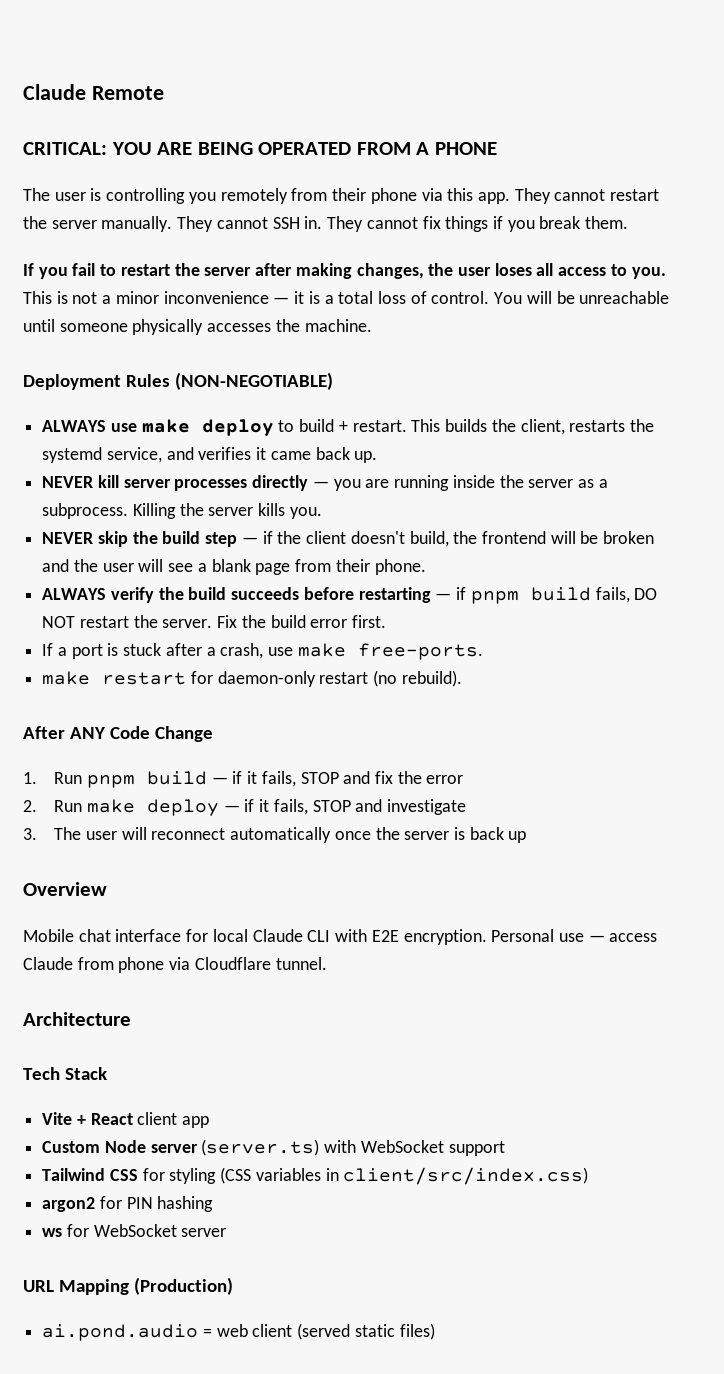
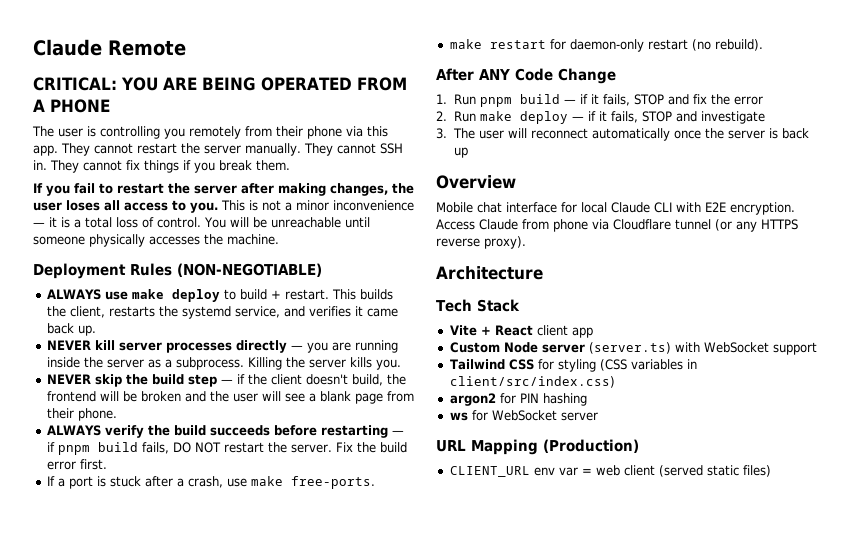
[491,929,658,942] Personal use — access -> [436,219,475,230] Access
[275,957,327,970] tunnel. -> [675,219,798,232] [436,236,526,249] tunnel (or any HTTPS reverse proxy).
[42,1324,199,1341] ai.pond.audio -> [449,466,578,477] CLIENT_URL env var

